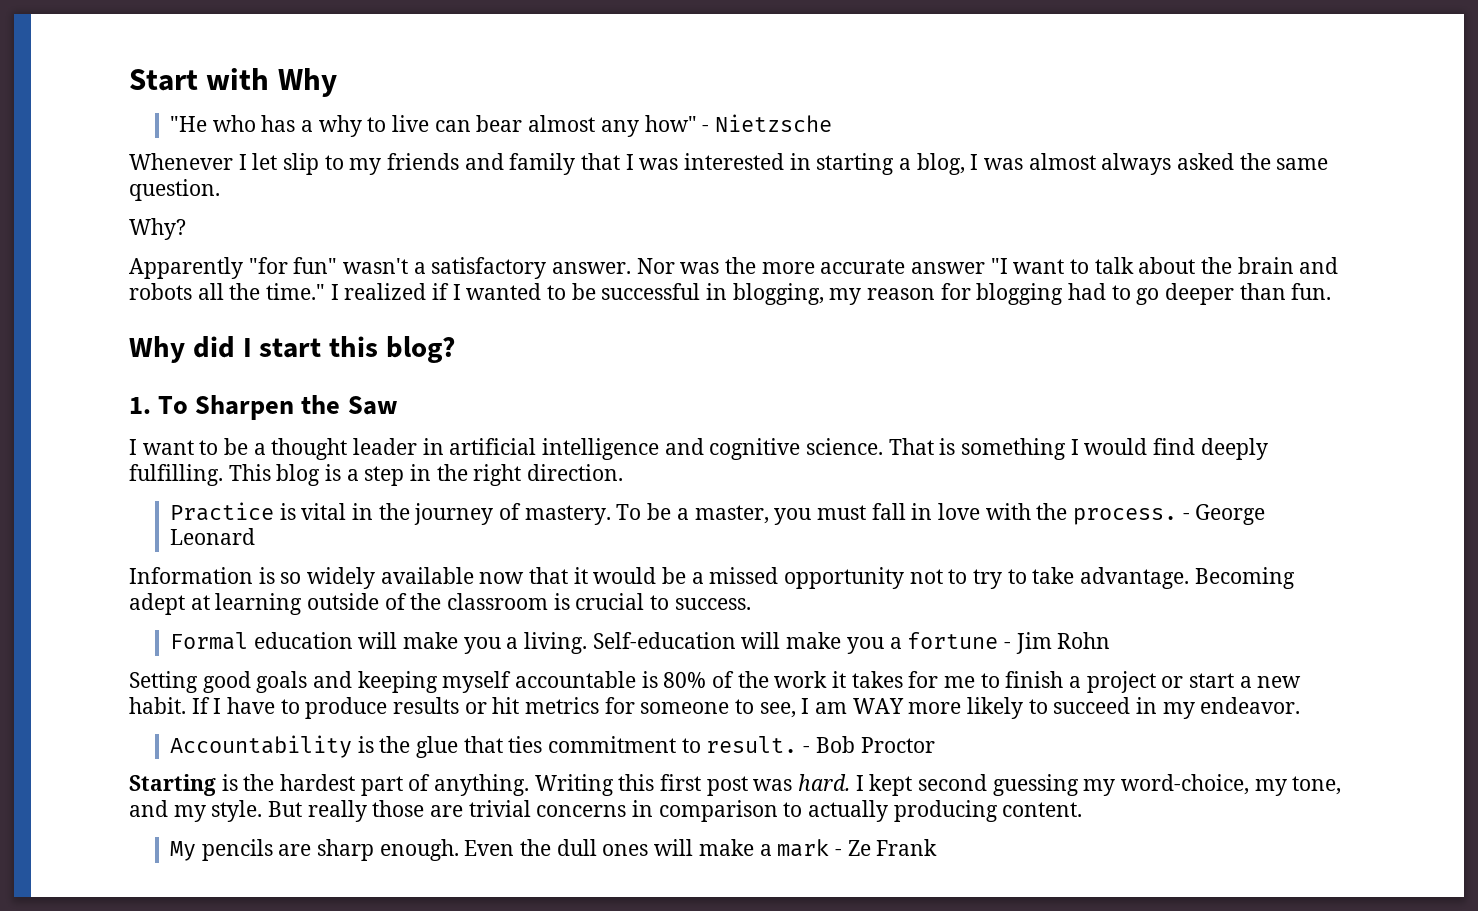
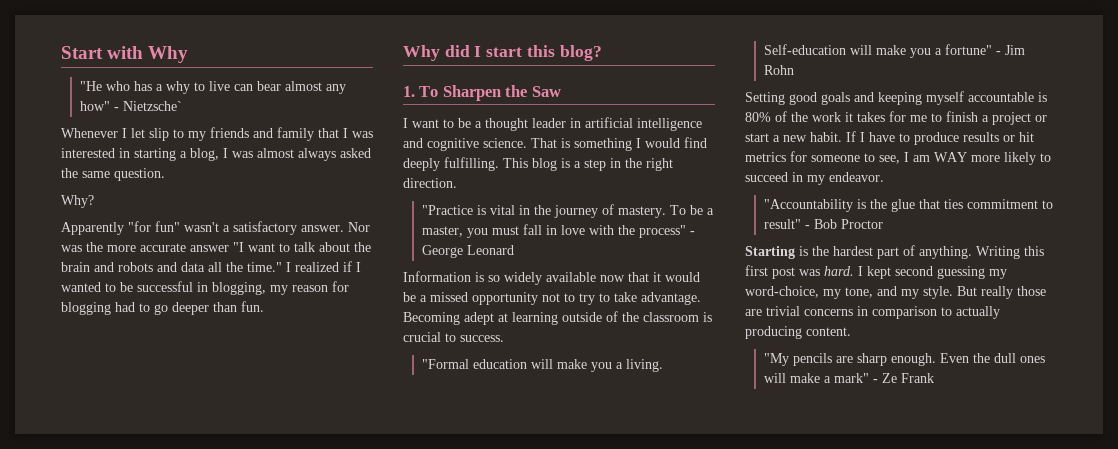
[714,114,832,132] Nietzsche -> [122,101,182,111] Nietzsche`
(192, 291) none -> [157,262,205,272] and data
[170,502,275,521] Practice -> [421,205,473,215] "Practice
[1072,508,1177,525] process. -> [638,225,686,238] process"
[170,632,249,650] Formal -> [421,359,469,369] "Formal
[907,632,999,649] fortune -> [944,44,992,55] fortune"
[170,735,353,758] Accountability -> [763,199,853,212] "Accountability
[706,736,798,753] result. -> [763,219,801,229] result"
[170,841,197,861] My -> [763,353,789,366] "My
[777,839,830,857] mark -> [833,373,869,383] mark"

